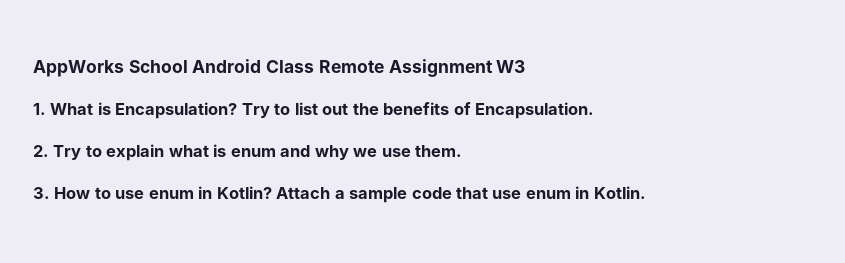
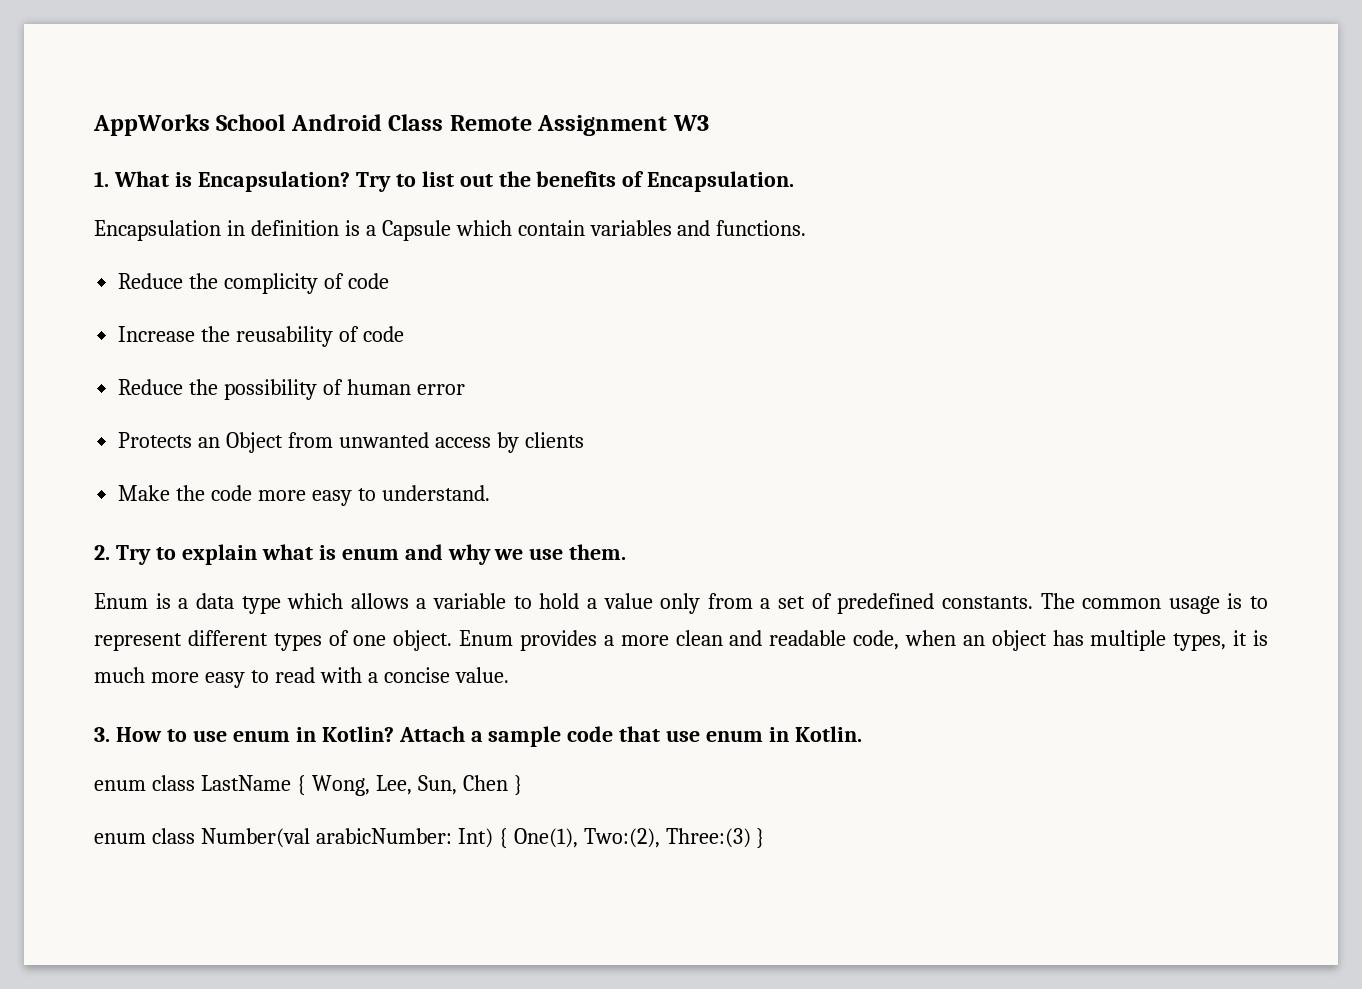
(595, 110) none -> [94,220,807,241] [118,273,389,294] [118,326,404,347] [118,379,465,400] [118,432,584,453] [118,485,490,506] // Encapsulation in definition is a Capsule which contain variables and functions. // Reduce the complicity of code // Increase the reusability of code // Reduce the possibility of human error // Protects an Object from unwanted access by clients // Make the code more easy to understand.
(463, 151) none -> [94,593,1268,614] [94,630,1269,651] [94,667,509,688] // Enum is a data type which allows a variable to hold a value only from a set of predefined constants. The common usage is to represent different types of one object. Enum provides a more clean and readable code, when an object has multiple types, it is much more easy to read with a concise value.
(646, 192) none -> [94,775,523,796] [94,828,766,849] // enum class LastName { Wong, Lee, Sun, Chen } // enum class Number(val arabicNumber: Int) { One(1), Two:(2), Three:(3) }

